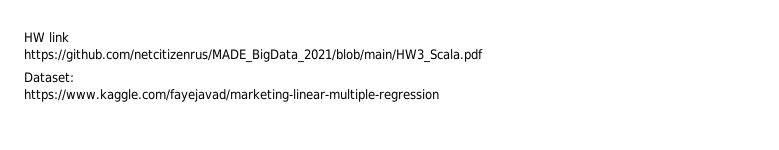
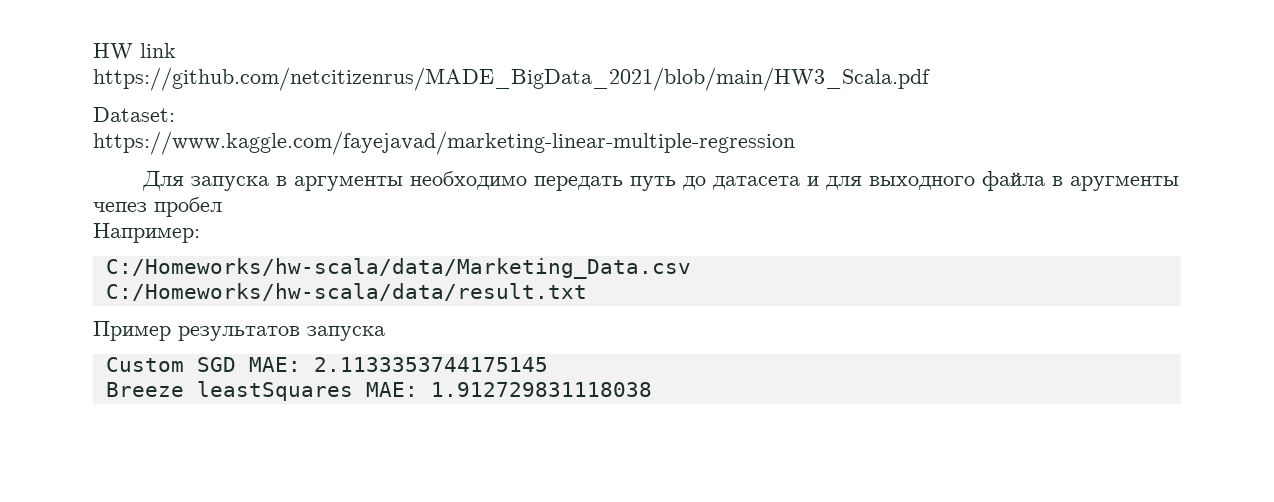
(439, 95) none -> [141,171,1179,191] [93,197,222,217] [93,223,200,243] [105,258,691,279] [105,283,587,301] [93,321,385,341] [105,357,548,372] [105,381,652,401] // Для запуска в аргументы необходимо передать путь до датасета и для выходного файла в аругменты чепез пробел // Например: // C:/Homeworks/hw-scala/data/Marketing_Data.csv C:/Homeworks/hw-scala/data/result.txt // Пример результатов запуска // Custom SGD MAE: 2.1133353744175145 // Breeze leastSquares MAE: 1.912729831118038

